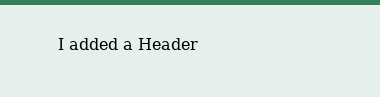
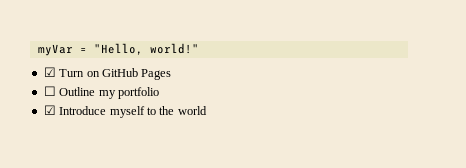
[58,38,198,50] I added a Header -> [37,43,199,56] [43,67,172,80] [43,86,159,99] [43,105,207,118] myVar = "Hello, world!" // ☑ Turn on GitHub Pages // ☐ Outline my portfolio // ☑ Introduce myself to the world

